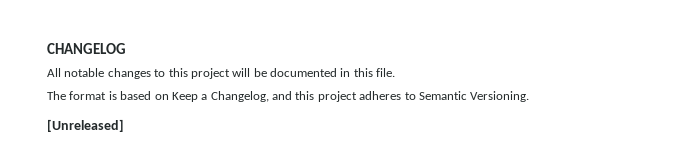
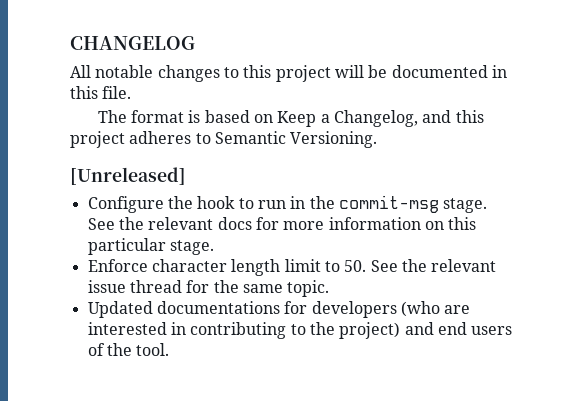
(124, 125) none -> [87,195,488,213] [87,217,477,230] [87,238,214,255] [87,259,497,276] [87,280,330,297] [87,301,471,318] [87,322,513,339] [87,343,170,356] // Configure the hook to run in the commit-msg stage. See the relevant docs for more information on this particular stage. // Enforce character length limit to 50. See the relevant issue thread for the same topic. // Updated documentations for developers (who are interested in contributing to the project) and end users of the tool.

